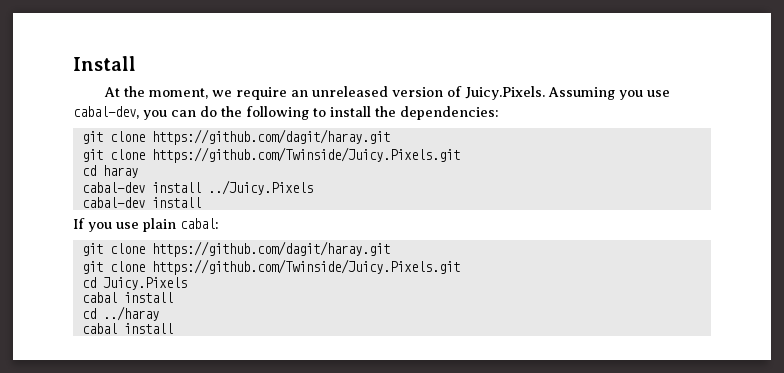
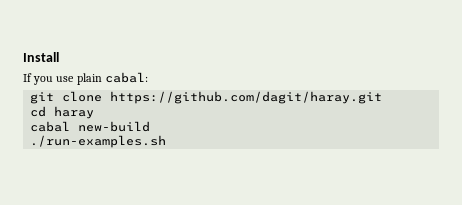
[104,86,671,100] [73,106,499,120] [81,129,390,145] [81,147,460,163] [81,165,138,178] [81,180,313,195] [81,197,201,208] // At the moment, we require an unreleased version of Juicy.Pixels. Assuming you use cabal-dev, you can do the following to install the dependencies: // git clone https://github.com/dagit/haray.git // git clone https://github.com/Twinside/Juicy.Pixels.git // cd haray // cabal-dev install ../Juicy.Pixels // cabal-dev install -> (59, 57) none
[81,259,460,275] [81,277,187,290] [81,292,173,303] [81,306,159,321] [81,323,173,334] // git clone https://github.com/Twinside/Juicy.Pixels.git // cd Juicy.Pixels // cabal install // cd ../haray // cabal install -> [30,106,95,119] [30,121,151,132] [30,135,167,148] // cd haray // cabal new-build // ./run-examples.sh

